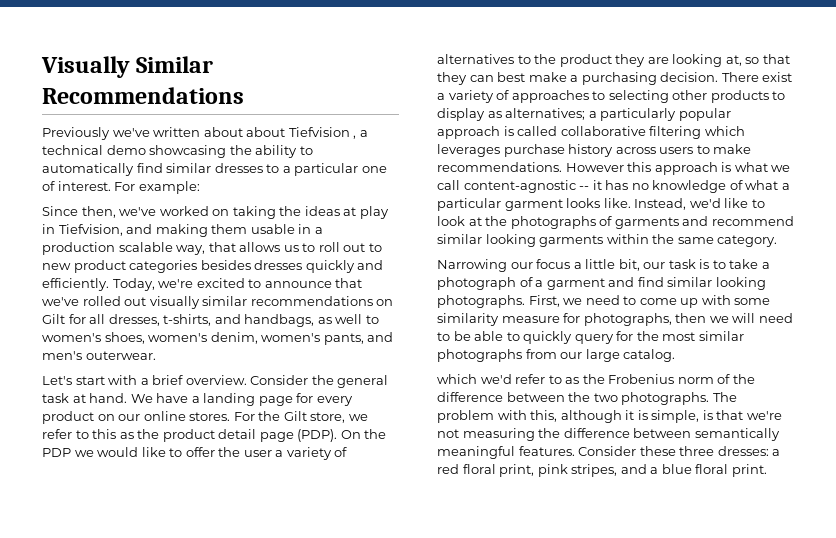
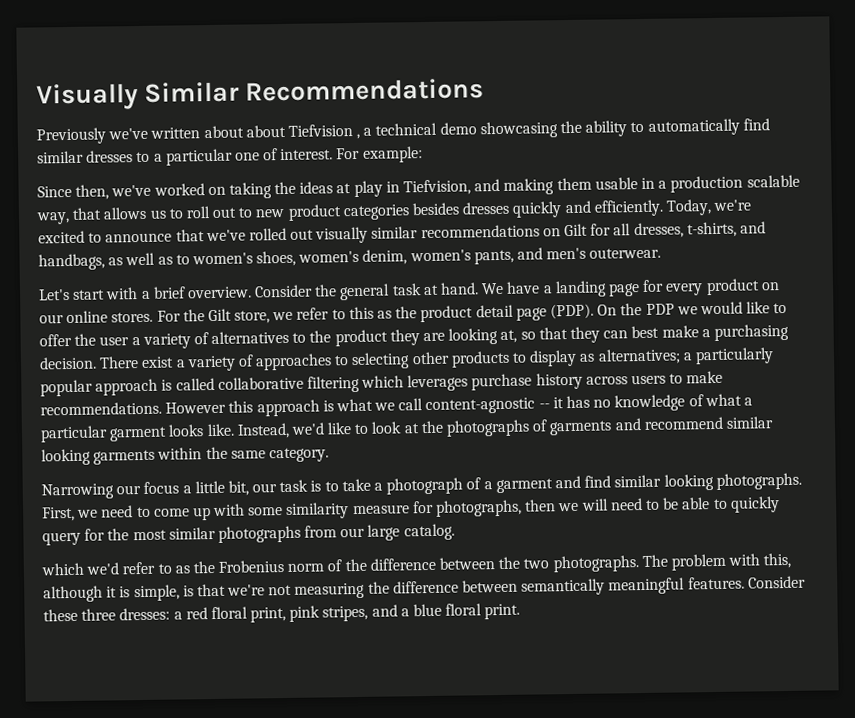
(363, 319) none -> [157,256,173,265] as

